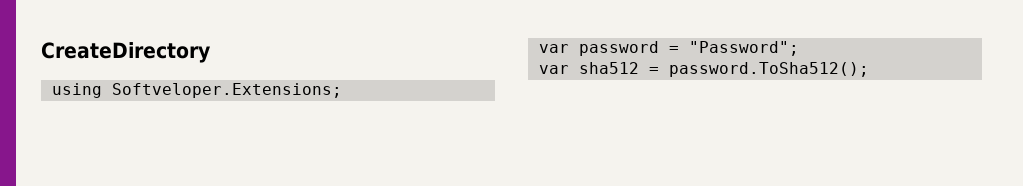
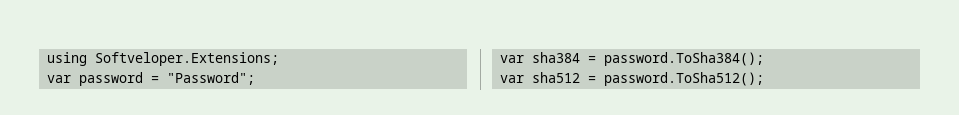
[41,42,210,63] CreateDirectory // -> (47, 59) none
(800, 48) none -> [500,52,765,66] // var sha384 = password.ToSha384();

